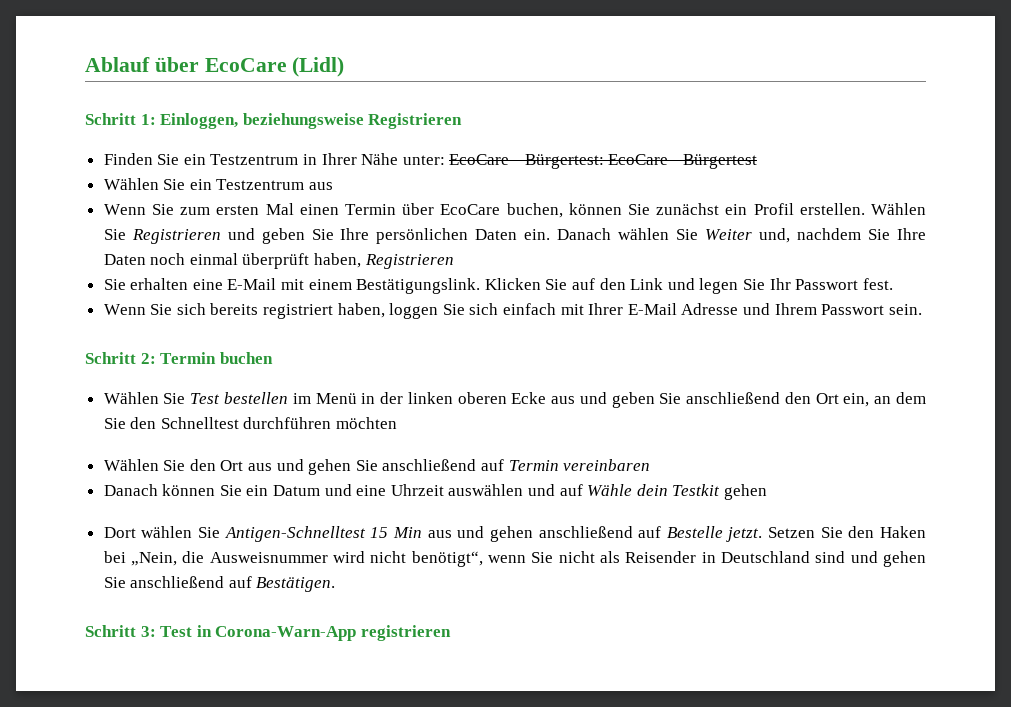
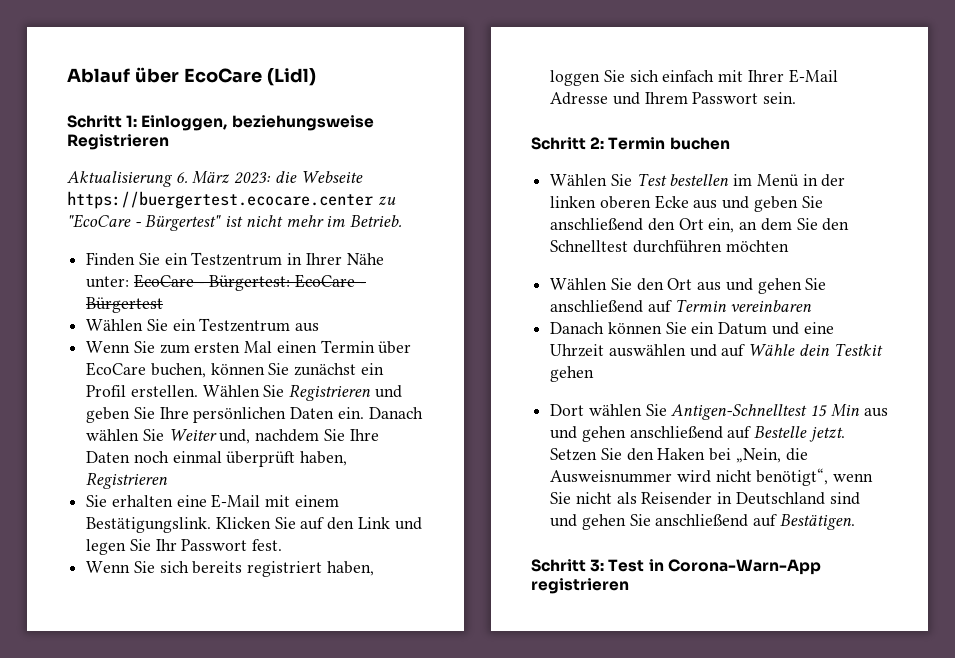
(463, 121) none -> [67,171,363,187] [67,191,396,209] [67,214,403,231] // Aktualisierung 6. März 2023: die Webseite https://buergertest.ecocare.center zu "EcoCare - Bürgertest" ist nicht mehr im Betrieb.

